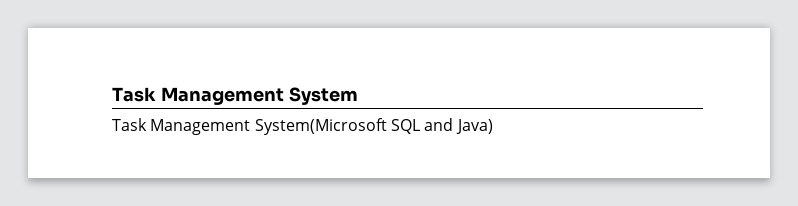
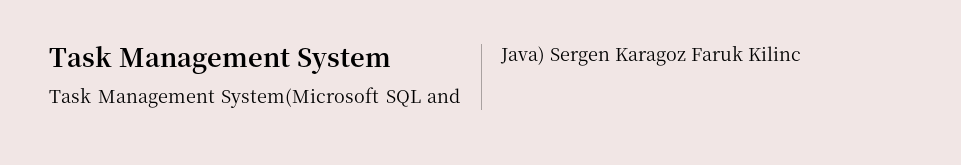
(493, 126) none -> [550,45,801,66] Sergen Karagoz Faruk Kilinc

